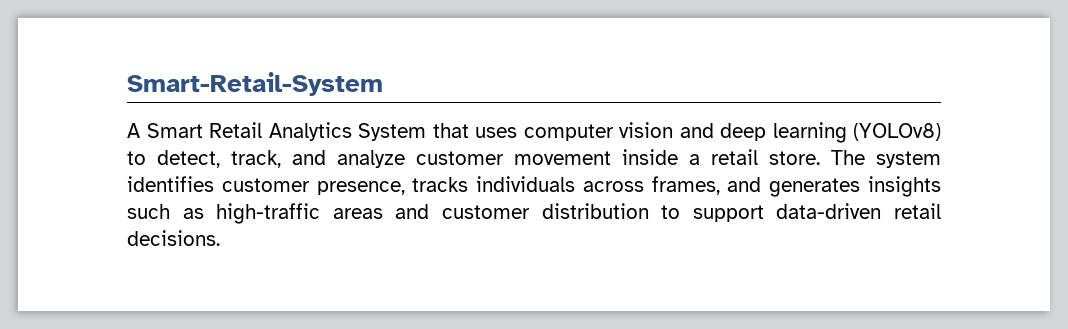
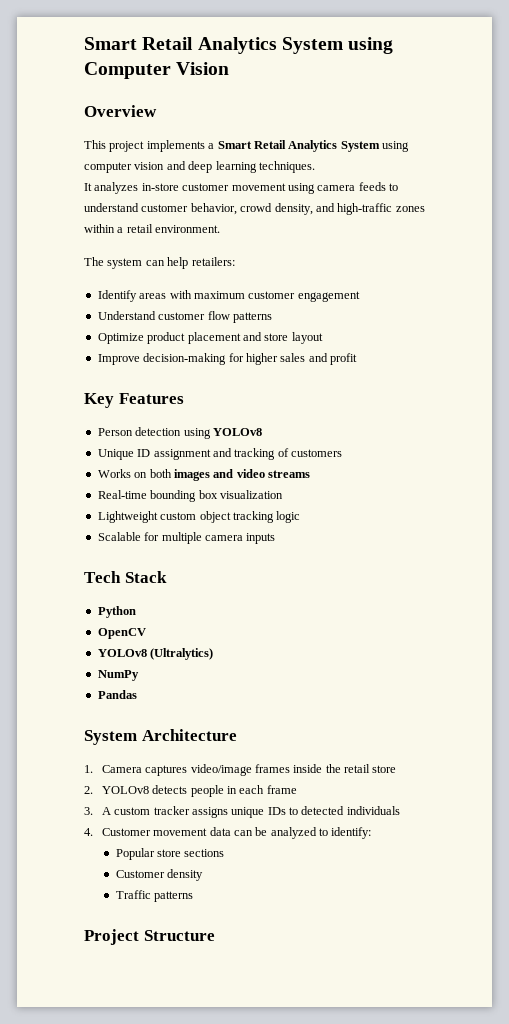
[127,72,383,96] [127,122,517,141] Smart-Retail-System // A Smart Retail Analytics System that uses -> [84,37,394,54] [84,62,230,79] [84,105,157,117] [84,140,409,152] Smart Retail Analytics System using Computer Vision // Overview // This project implements a Smart Retail Analytics System using
[853,123,941,141] [127,149,678,168] (YOLOv8) to detect, track, and analyze customer movement inside -> [258,161,315,173] [84,182,398,194] [84,203,425,215] [84,224,115,233] techniques. // It analyzes in-store customer movement using camera feeds to understand customer behavior, crowd density, and high-traffic zones within
[769,151,820,165] store. -> [155,225,221,233] environment. //
[127,176,942,197] [127,203,942,224] [127,230,220,246] identifies customer presence, tracks individuals across frames, and generates insights such as high-traffic areas and customer distribution to support data-driven retail decisions. -> [145,257,235,269] [97,290,360,302] [97,311,272,323] [97,332,323,344] [97,353,357,365] [84,393,184,408] [97,427,262,439] [97,448,342,460] [97,469,310,481] [97,490,283,502] [97,511,301,523] [97,532,276,544] [84,571,167,583] [97,606,136,618] [97,628,146,639] [97,648,214,660] [97,670,139,681] [97,690,137,699] [84,729,237,745] [84,764,397,776] [84,785,297,797] [84,806,400,818] [84,827,372,839] [115,848,225,860] [115,869,203,881] [115,890,193,902] [84,929,215,945] can help retailers: // Identify areas with maximum customer engagement // Understand customer flow patterns // Optimize product placement and store layout // Improve decision-making for higher sales and profit // Key Features // Person detection using YOLOv8 // Unique ID assignment and tracking of customers // Works on both images and video streams // Real-time bounding box visualization // Lightweight custom object tracking logic // Scalable for multiple camera inputs // Tech Stack // Python // OpenCV // YOLOv8 (Ultralytics) // NumPy // Pandas // System Architecture // 1. Camera captures video/image frames inside the retail store // 2. YOLOv8 detects people in each frame // 3. A custom tracker assigns unique IDs to detected individuals // 4. Customer movement data can be analyzed to identify: // Popular store sections // Customer density // Traffic patterns // Project Structure

